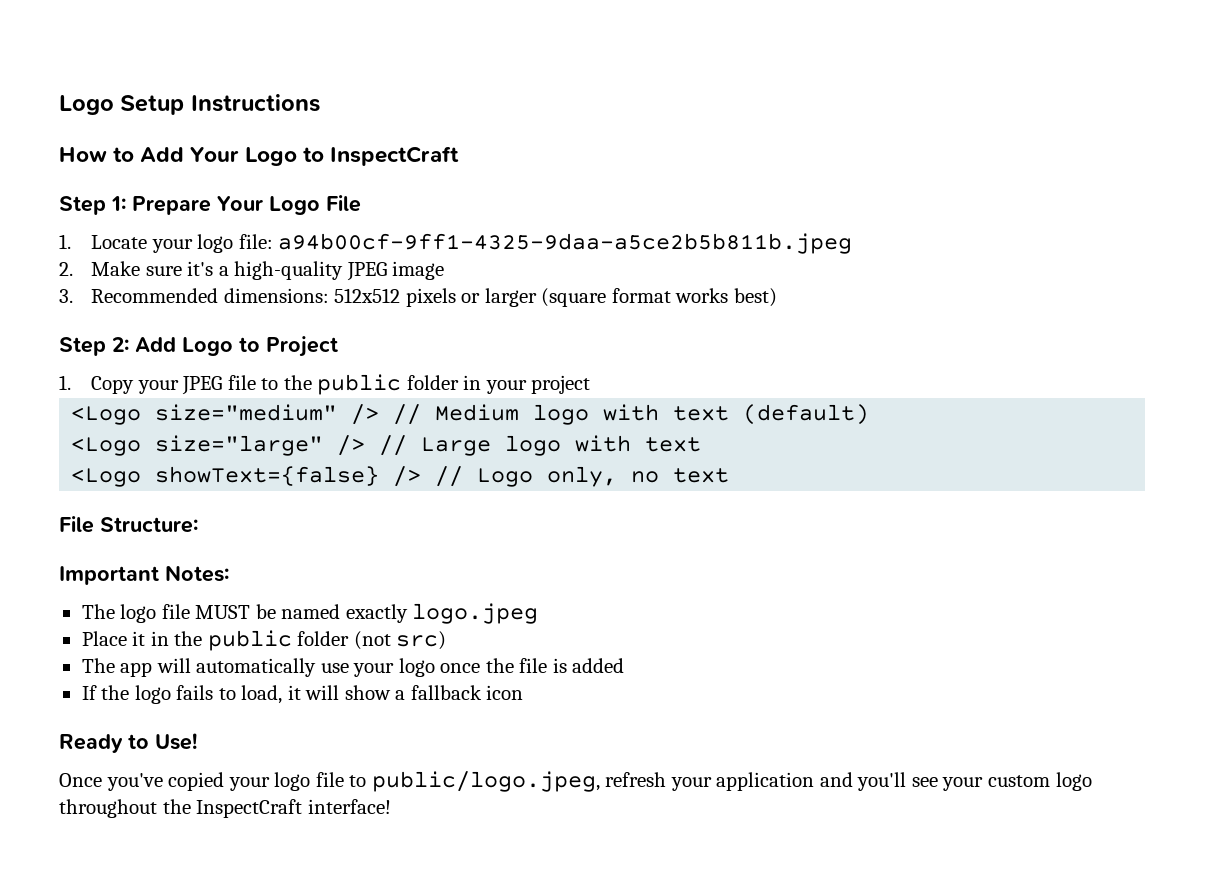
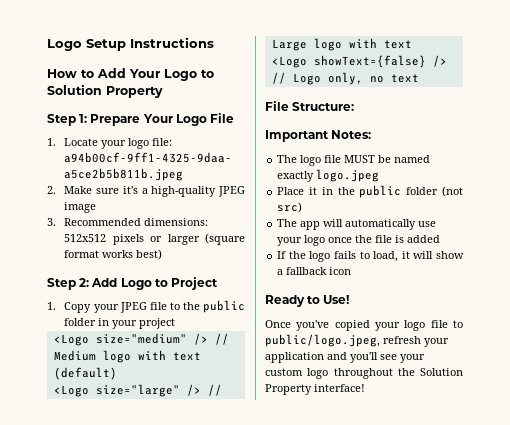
[330,146,460,166] InspectCraft -> [47,84,163,98] Solution Property
[196,799,303,818] InspectCraft -> [420,368,463,376] [265,384,312,395] Solution Property

